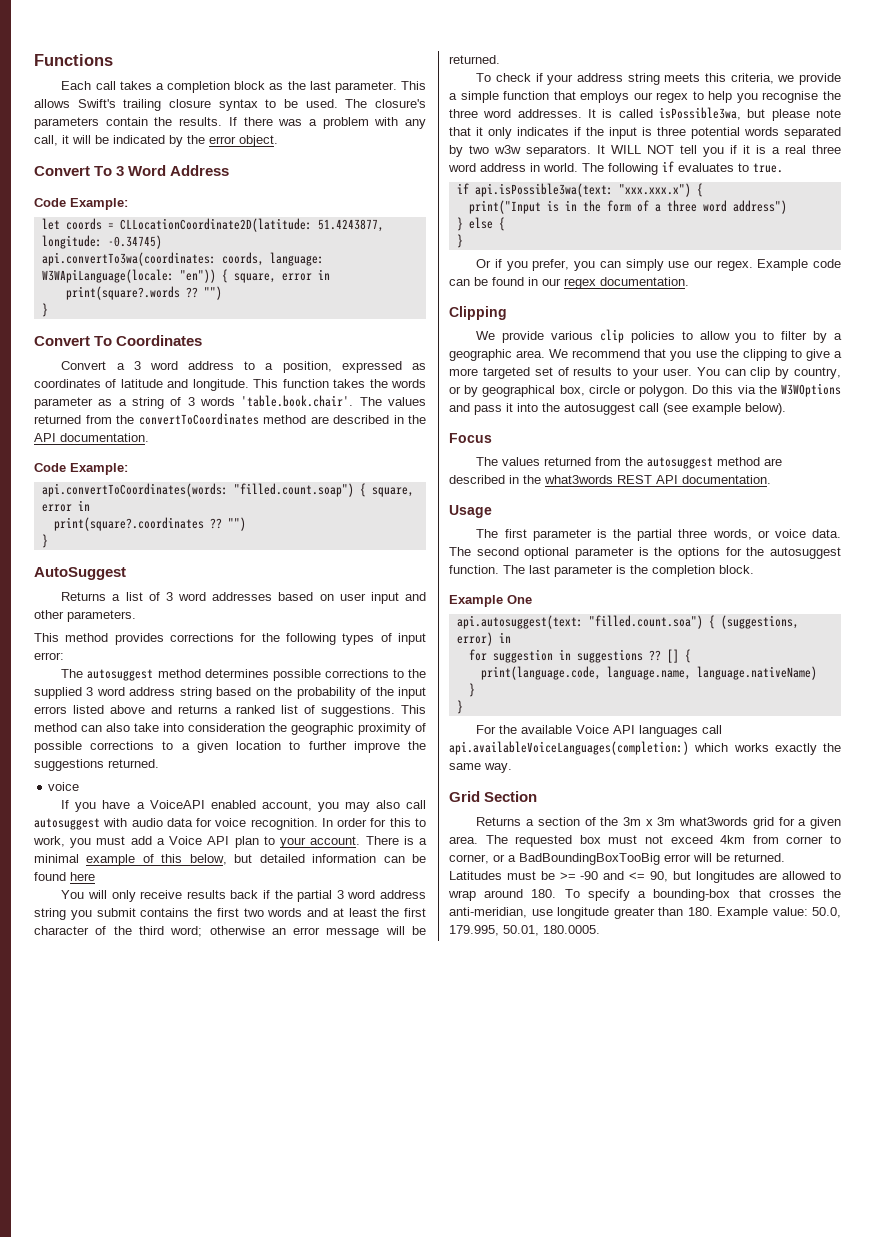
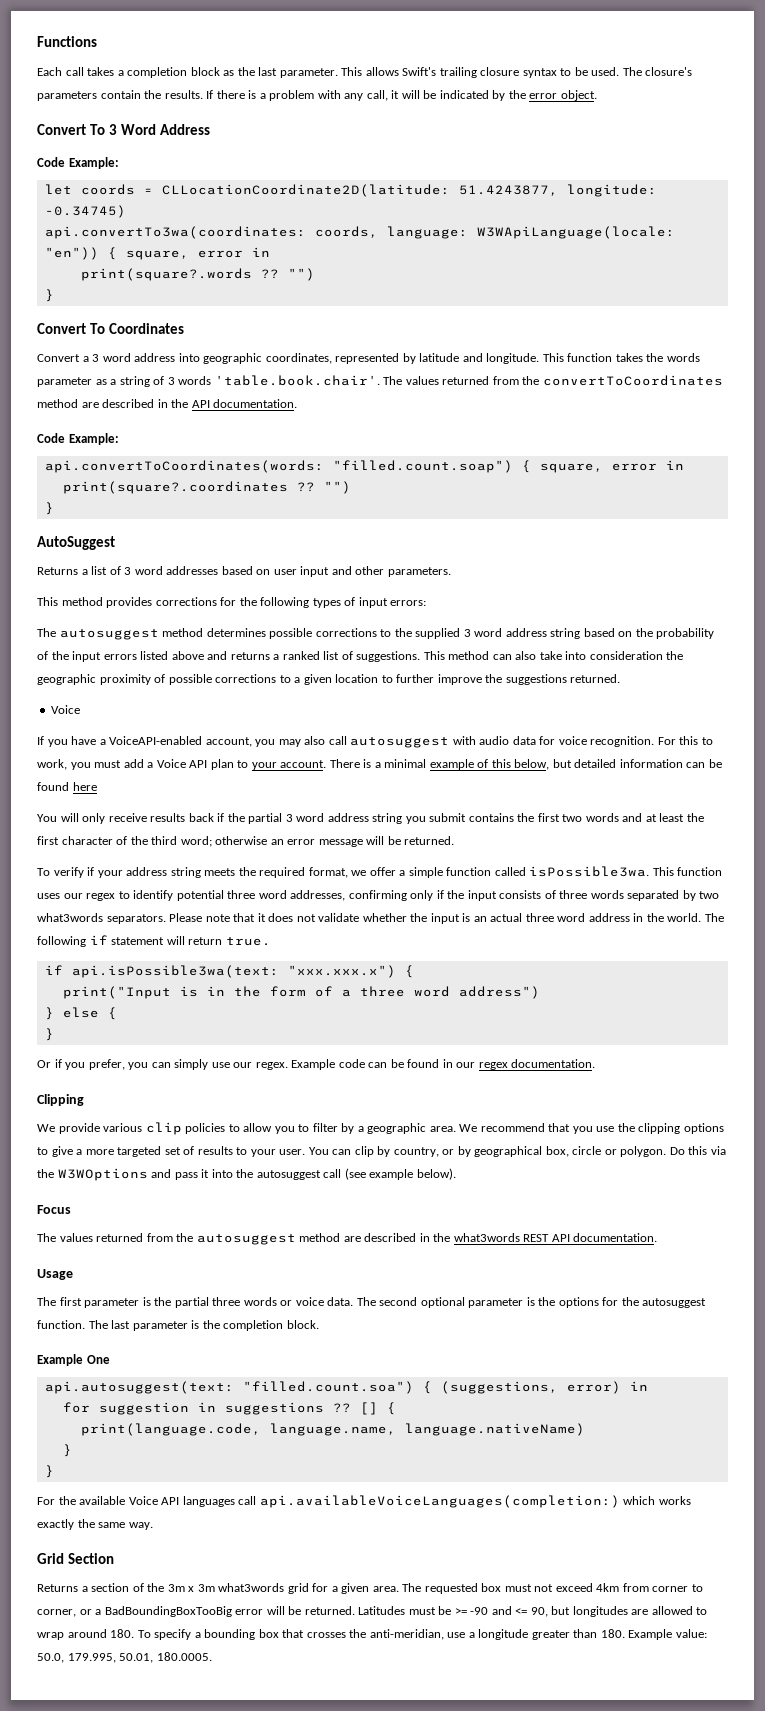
[278,119,303,126] was -> [248,90,257,99] is
[244,361,426,373] [34,379,117,388] to a position, expressed as coordinates of -> [178,353,416,364] into geographic coordinates, represented by
[34,652,64,660] error: -> [390,600,427,606] errors:
[48,782,80,791] voice -> [51,705,81,714] Voice
[149,800,256,809] VoiceAPI enabled -> [109,736,203,745] VoiceAPI-enabled
[321,818,387,827] In order for -> [657,737,676,745] For
[495,73,531,82] check -> [53,867,84,878] verify
[704,73,841,85] [449,91,841,103] [449,107,841,121] [449,127,841,139] [449,145,806,157] this criteria, we provide a simple function that employs our regex to help you recognise the three word addresses. It is called isPossible3wa, but please note that it only indicates if the input is three potential words separated by two w3w separators. It WILL NOT tell you if it is a real -> [238,866,723,878] [37,890,720,901] [37,913,523,924] the required format, we offer a simple function called isPossible3wa. This function uses our regex to identify potential three word addresses, confirming only if the input consists of three words separated by two what3words separators. Please note that it does not validate whether the input is an actual
(540, 167) none -> [646,913,664,922] the
[678,163,749,172] evaluates to -> [111,936,223,945] statement will return
(787, 355) none -> [683,1123,724,1134] options
[712,529,752,540] words, -> [243,1297,277,1306] words
[653,889,731,901] bounding-box -> [204,1629,279,1640] bounding box
(553, 912) none -> [468,1632,475,1638] a

